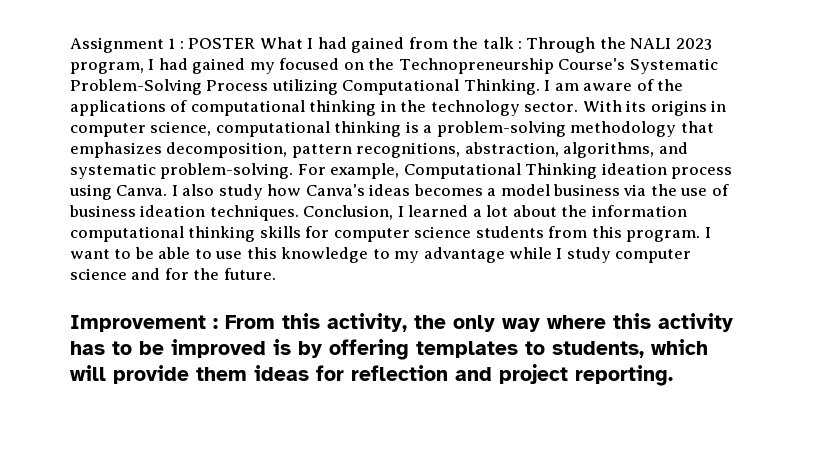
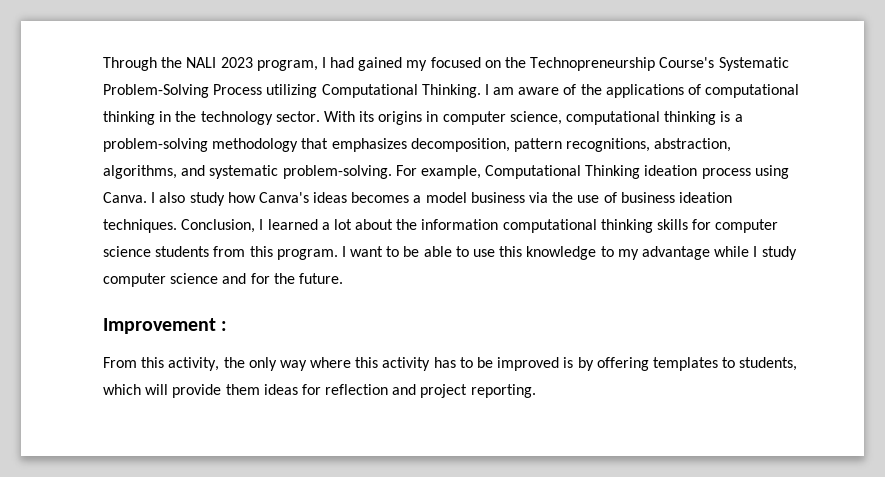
[70,37,523,53] Assignment 1 : POSTER What I had gained from the talk : -> (103, 64) none
(218, 323) none -> (228, 326) //

